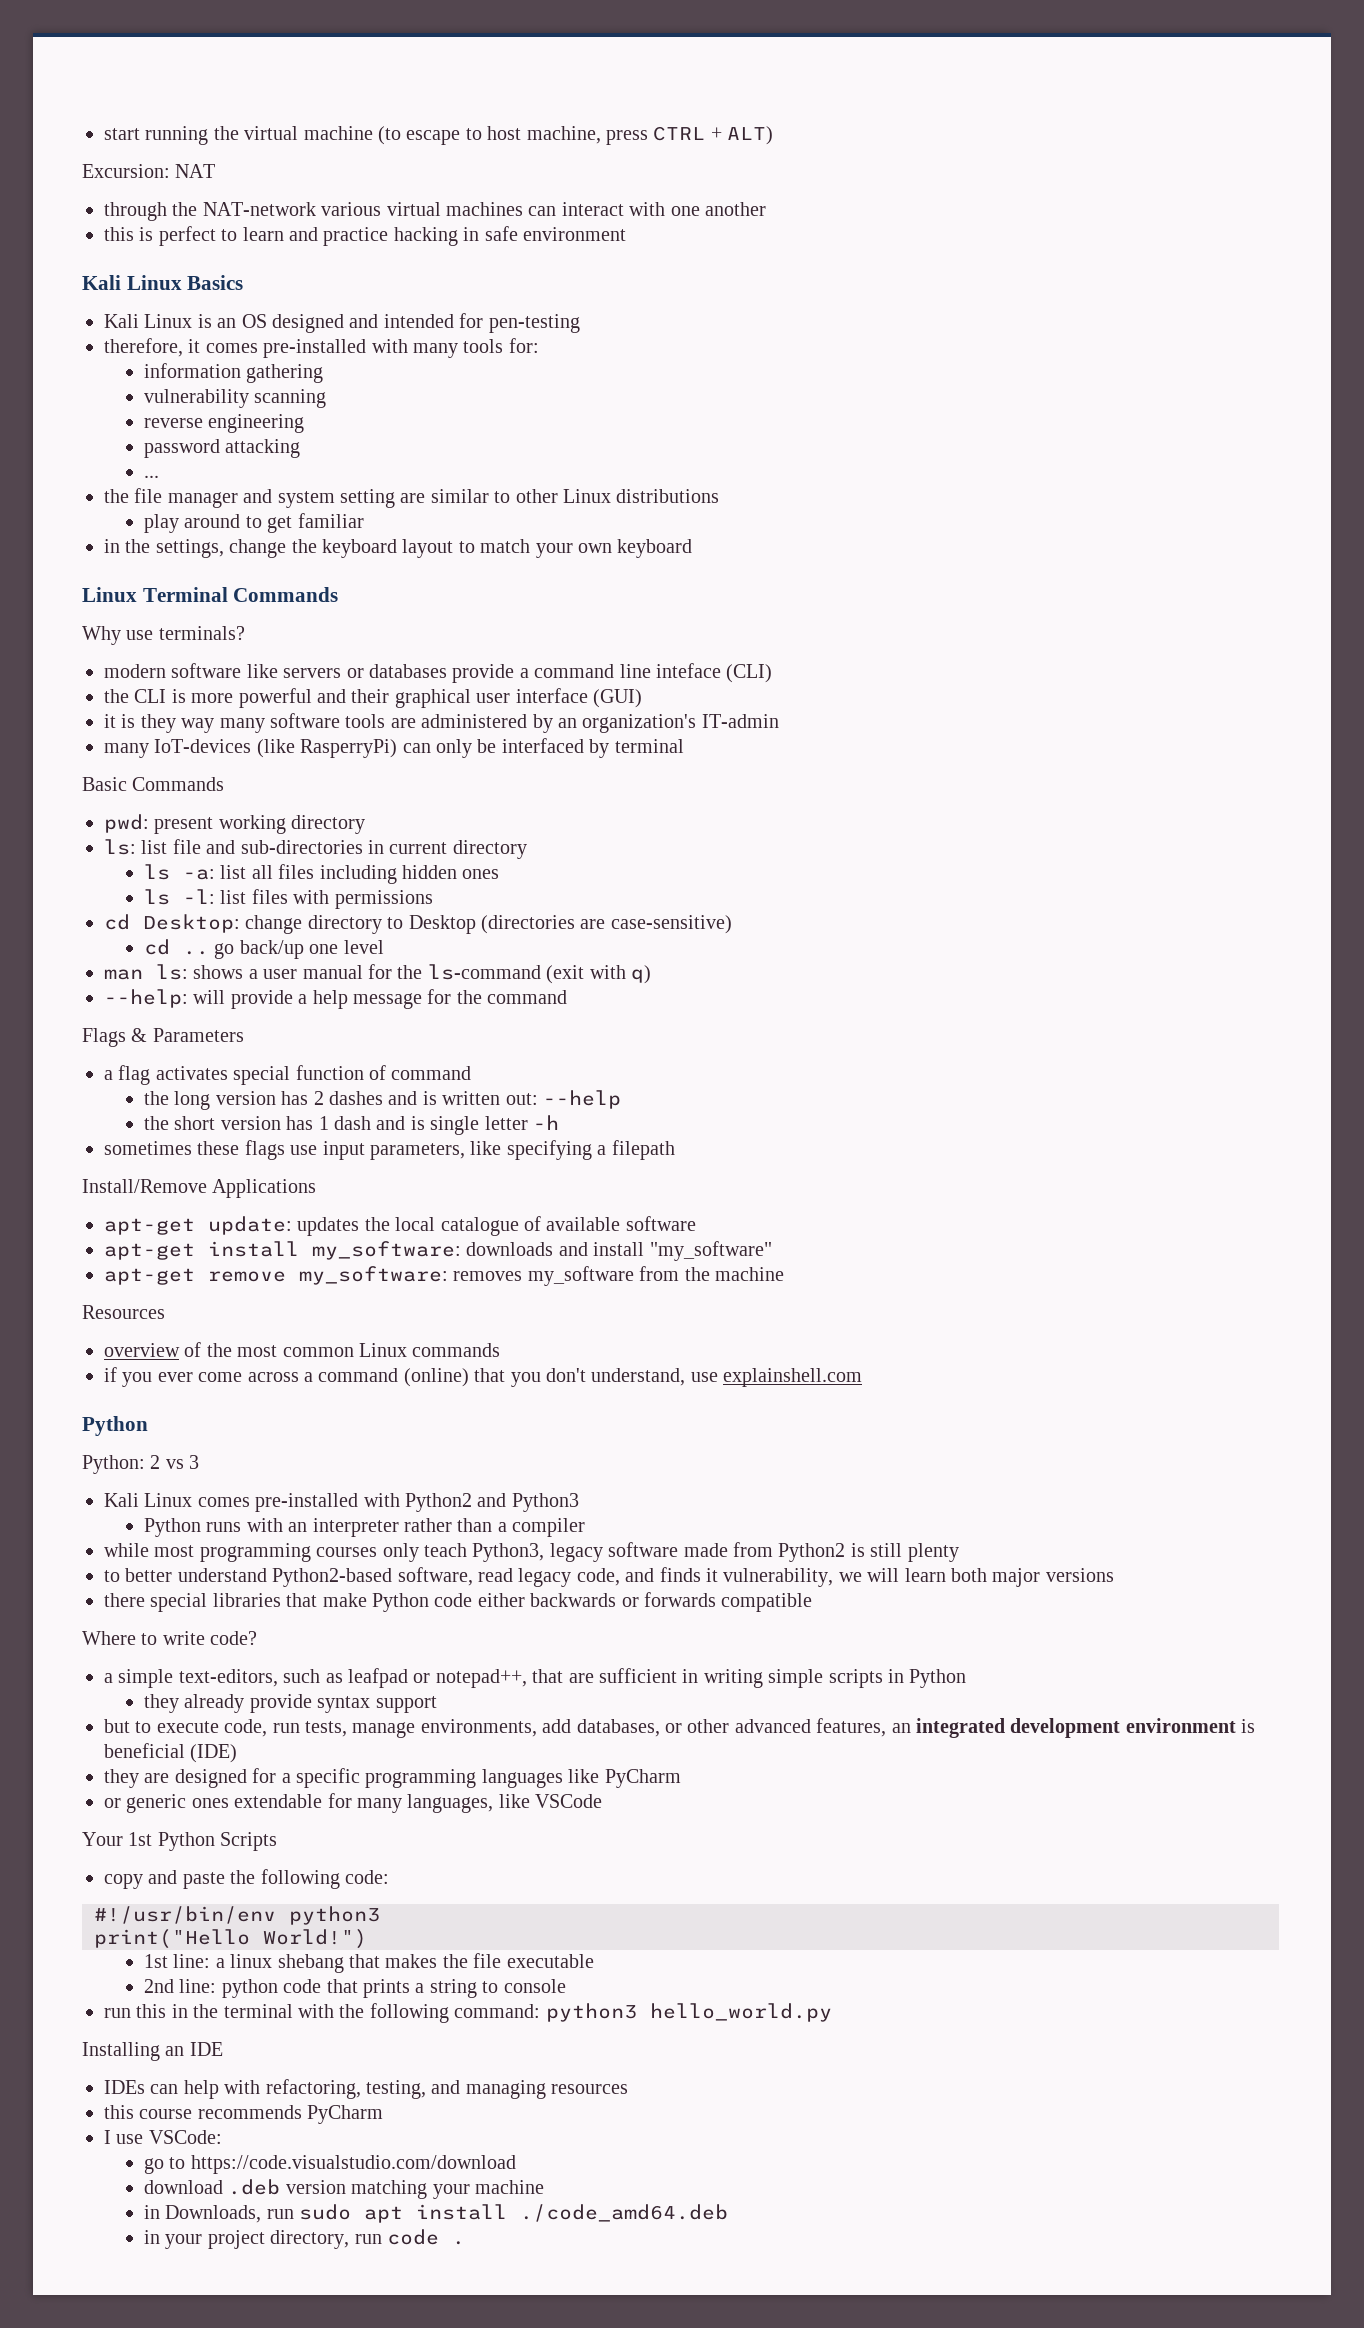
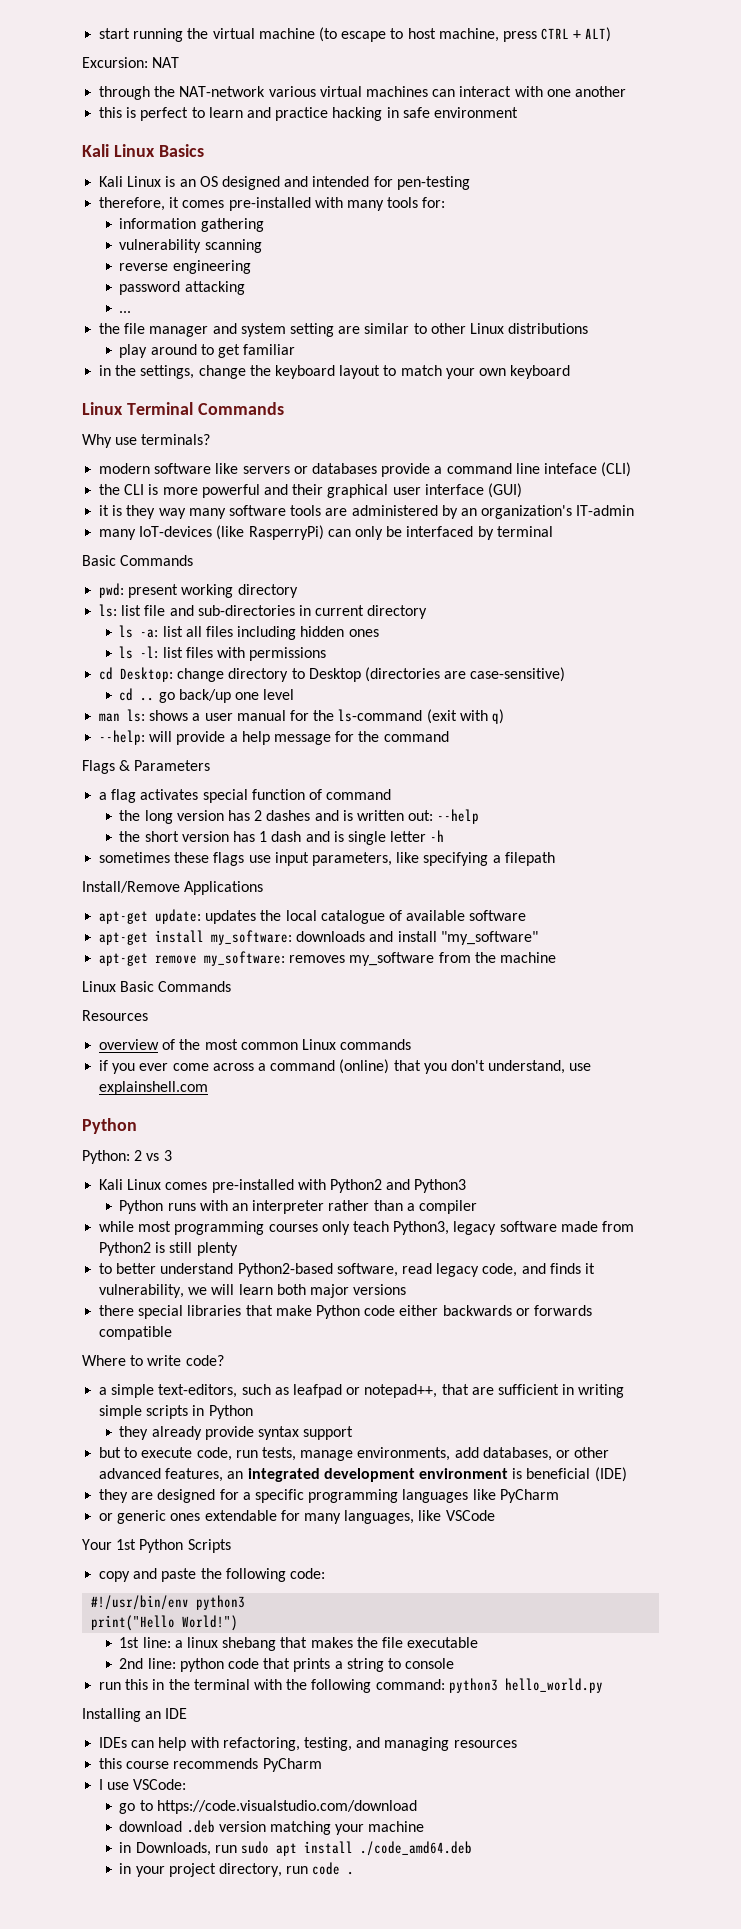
(784, 1274) none -> [82,981,232,992] // Linux Basic Commands

